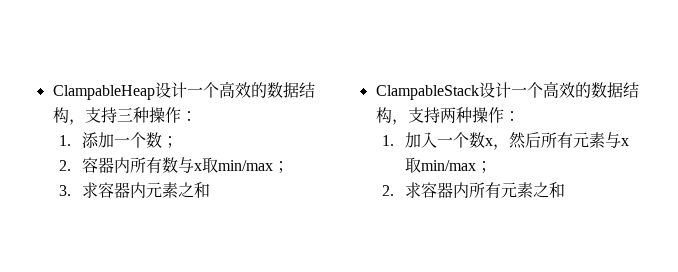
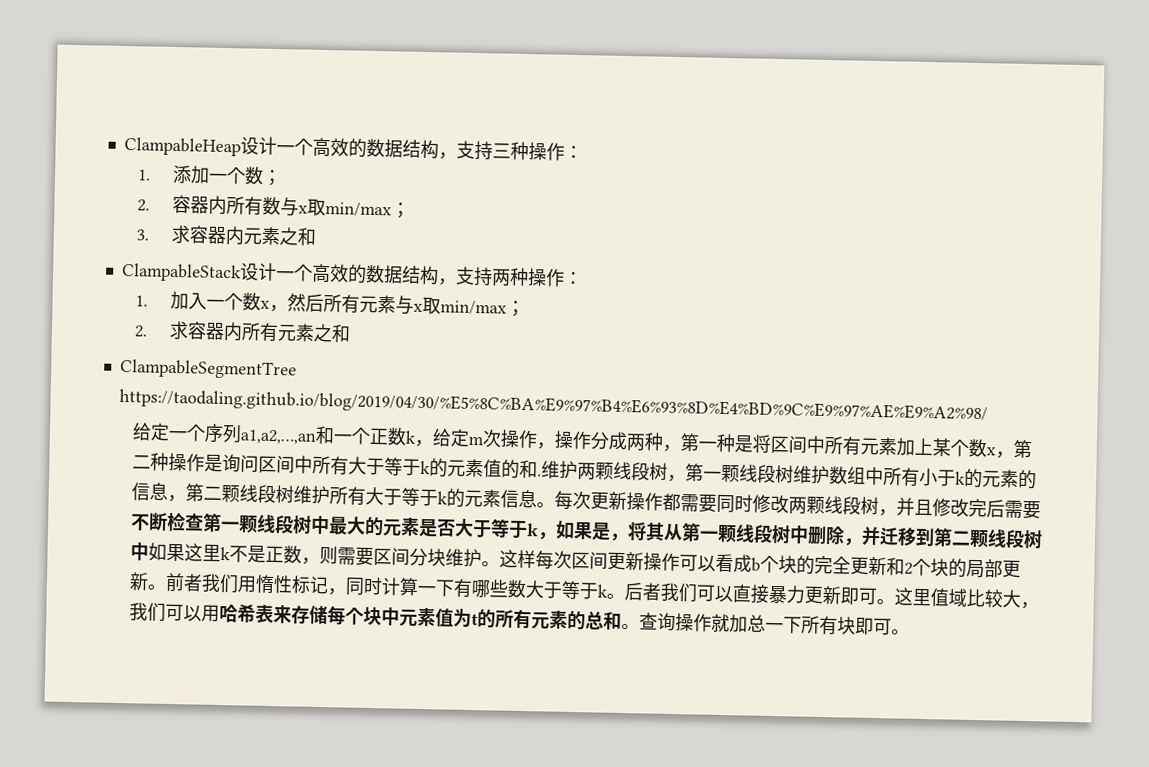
(566, 190) none -> [119,358,297,380] [118,388,988,424] [132,422,1033,459] [132,452,1038,490] [131,482,1042,520] [130,511,1044,550] [130,542,1022,579] [129,572,1040,610] [129,602,911,636] // ClampableSegmentTree https://taodaling.github.io/blog/2019/04/30/%E5%8C%BA%E9%97%B4%E6%93%8D%E4%BD%9C%E9%97%AE%E9%A2%98/ // 给定一个序列a1,a2,…,an和一个正数k，给定m次操作，操作分成两种，第一种是将区间中所有元素加上某个数x，第二种操作是询问区间中所有大于等于k的元素值的和.维护两颗线段树，第一颗线段树维护数组中所有小于k的元素的信息，第二颗线段树维护所有大于等于k的元素信息。每次更新操作都需要同时修改两颗线段树，并且修改完后需要不断检查第一颗线段树中最大的元素是否大于等于k，如果是，将其从第一颗线段树中删除，并迁移到第二颗线段树中如果这里k不是正数，则需要区间分块维护。这样每次区间更新操作可以看成b个块的完全更新和2个块的局部更新。前者我们用惰性标记，同时计算一下有哪些数大于等于k。后者我们可以直接暴力更新即可。这里值域比较大，我们可以用哈希表来存储每个块中元素值为t的所有元素的总和。查询操作就加总一下所有块即可。

